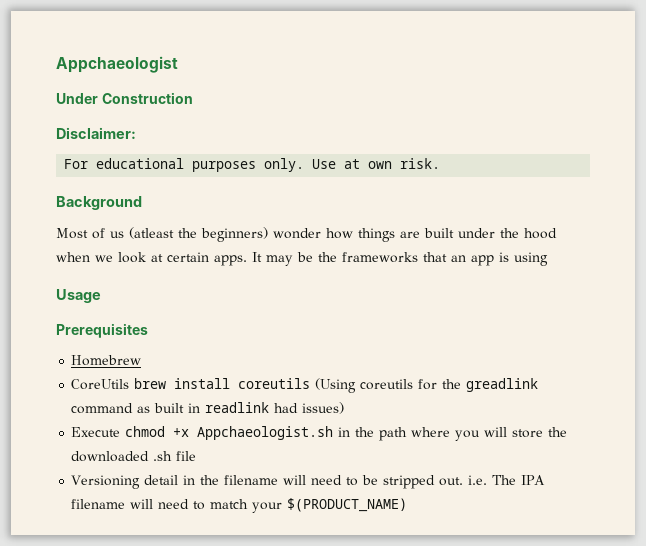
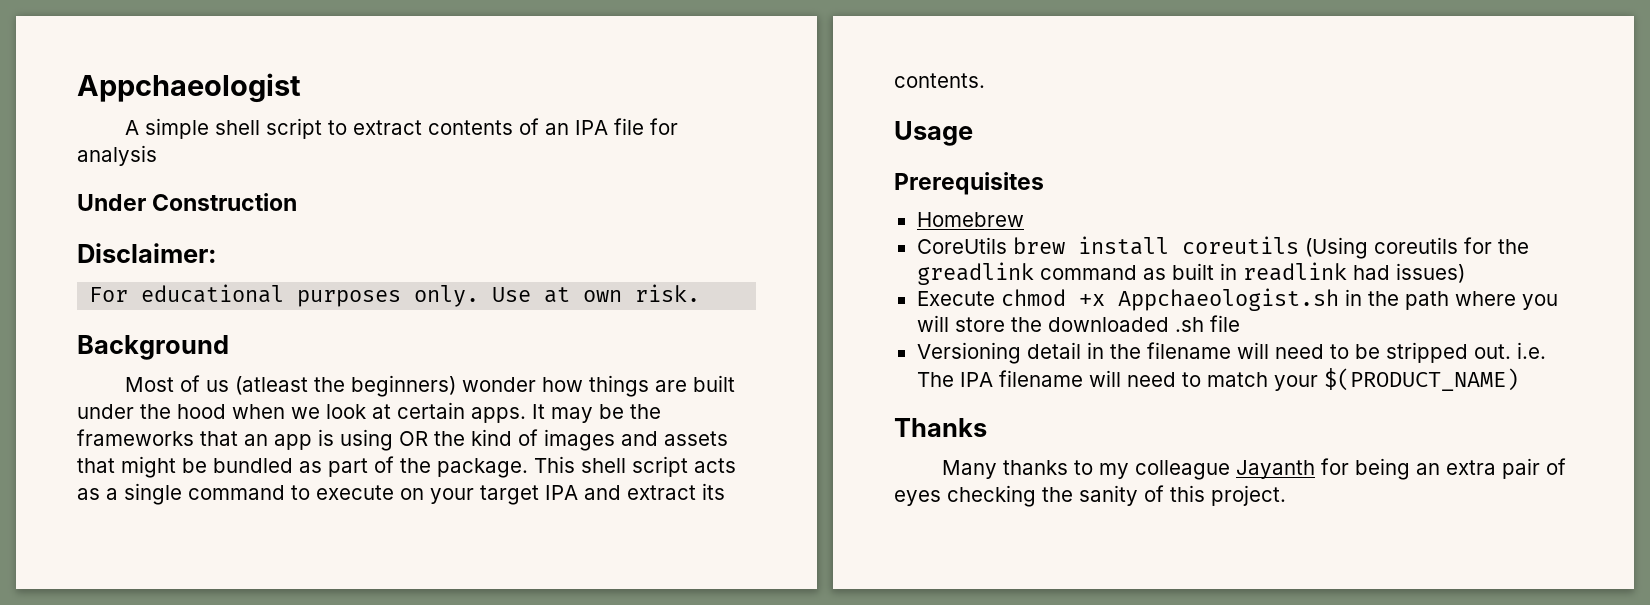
(178, 64) none -> [124,118,678,139] [77,145,157,166] // A simple shell script to extract contents of an IPA file for analysis
(548, 259) none -> [399,429,728,451] [77,456,736,478] [77,483,725,505] [894,73,985,88] OR the kind of images and assets that might be bundled as part of the package. This shell script acts as a single command to execute on your target IPA and extract its contents.
(408, 505) none -> [894,418,987,437] [941,458,1566,480] [894,485,1286,507] // Thanks // Many thanks to my colleague Jayanth for being an extra pair of eyes checking the sanity of this project.

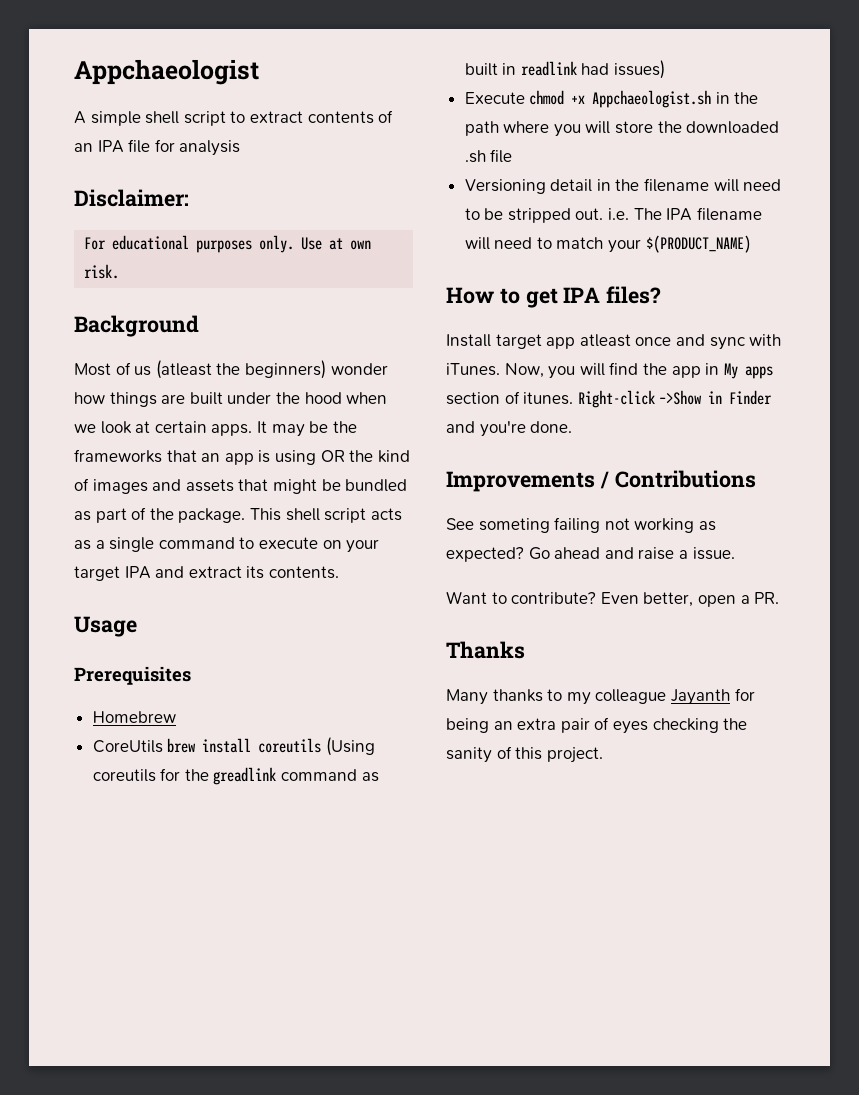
[77,193,298,211] // Under Construction -> (241, 148) none
(1519, 379) none -> [446,286,662,308] [446,334,782,350] [446,362,773,379] [446,390,773,408] [446,421,573,437] [446,470,756,492] [446,517,716,533] [446,547,735,562] [446,591,780,607] // How to get IPA files? // Install target app atleast once and sync with iTunes. Now, you will find the app in My apps section of itunes. Right-click ->Show in Finder and you're done. // Improvements / Contributions // See someting failing not working as expected? Go ahead and raise a issue. // Want to contribute? Even better, open a PR.

